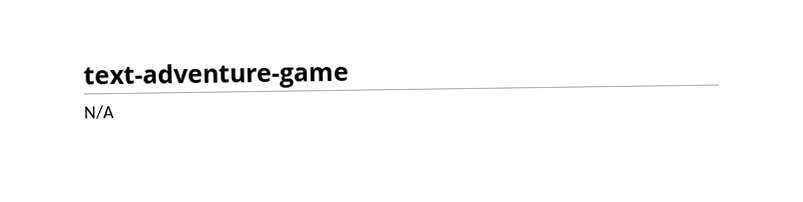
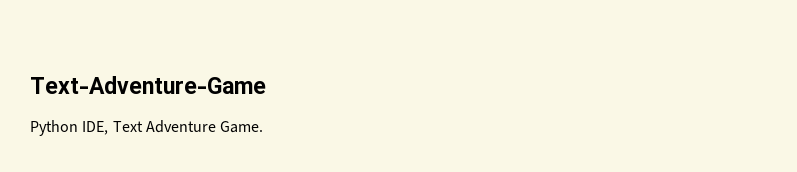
[83,61,349,91] [84,105,115,120] text-adventure-game // N/A -> [30,76,266,94] [30,120,264,136] Text-Adventure-Game // Python IDE, Text Adventure Game.

